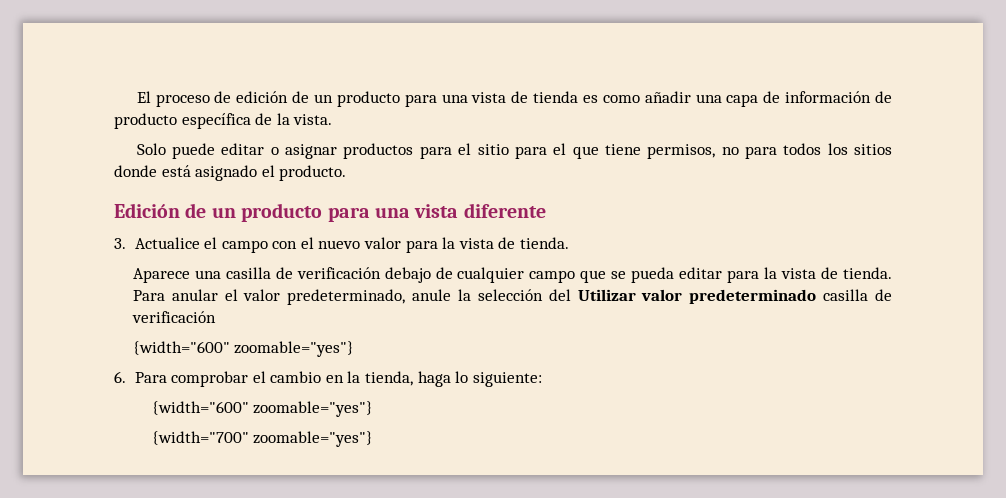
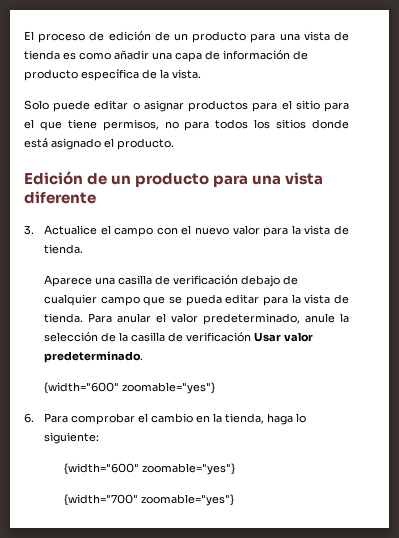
[548,289,892,304] [131,311,216,323] del Utilizar valor predeterminado casilla de verificación -> [100,332,313,342] [43,351,143,363] de la casilla de verificación Usar valor predeterminado.

